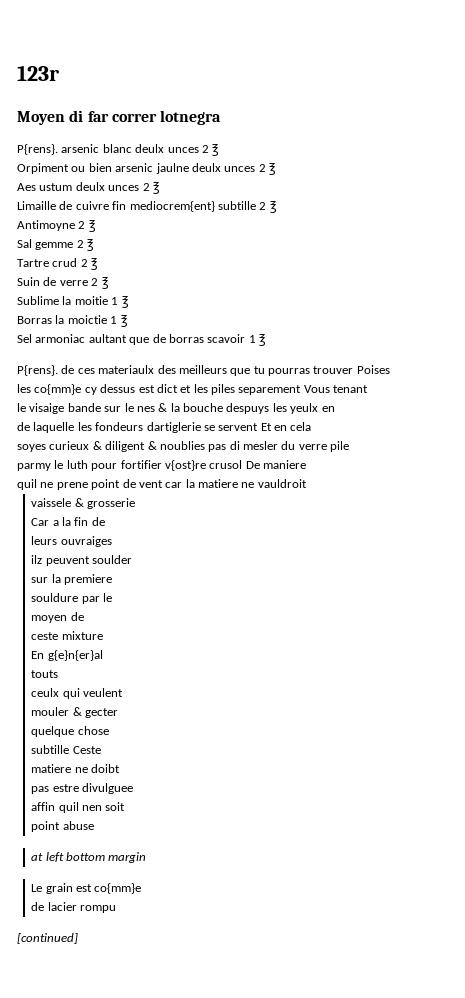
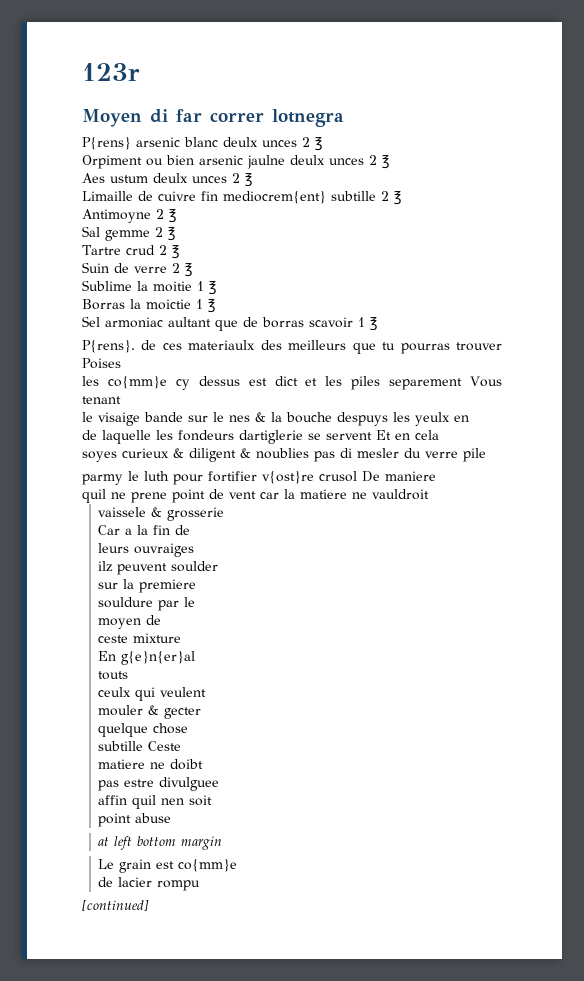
[17,144,58,155] P{rens}. -> [82,137,131,150] P{rens}

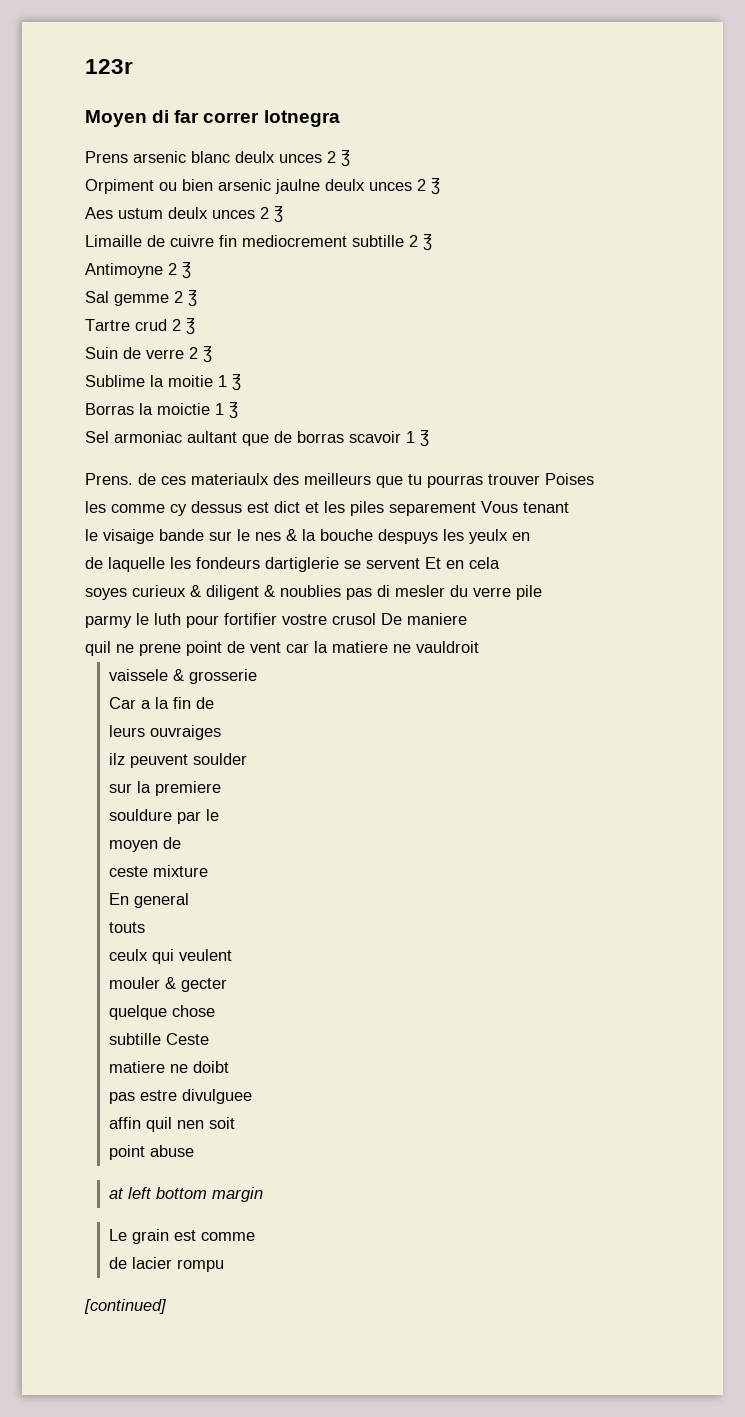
[82,137,131,150] P{rens} -> [85,151,128,163] Prens
[223,191,326,204] mediocrem{ent} -> [242,235,347,247] mediocrement
[82,340,135,353] P{rens}. -> [85,473,133,485] Prens.
[107,376,167,389] co{mm}e -> [111,504,165,513] comme
[262,471,314,484] v{ost}re -> [282,614,327,625] vostre
[121,651,196,665] g{e}n{er}al -> [133,893,189,908] general
[178,859,238,872] co{mm}e -> [200,1232,255,1241] comme

